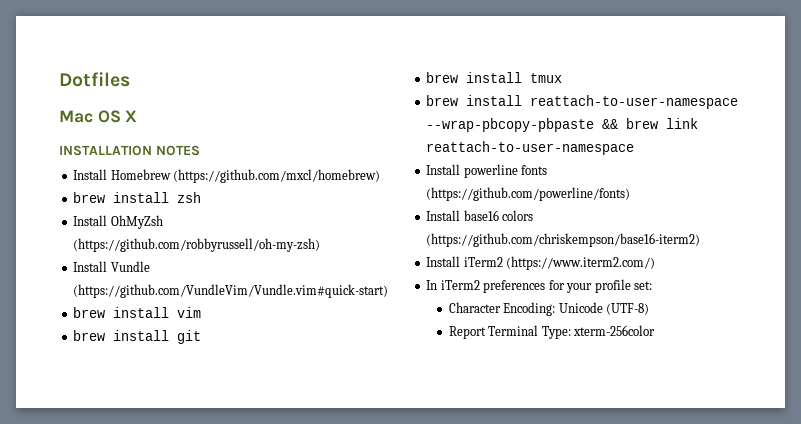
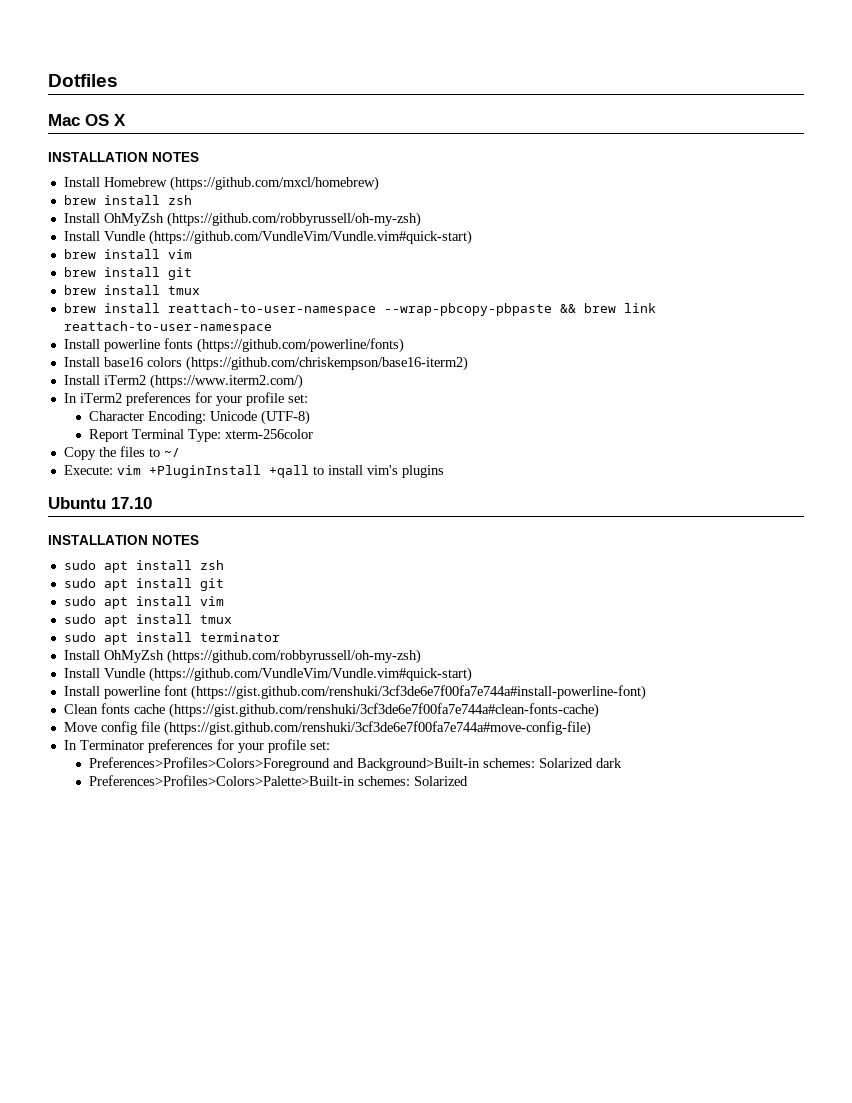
(656, 330) none -> [63,446,180,460] [63,465,444,478] [48,497,152,509] [48,535,199,545] [63,560,224,573] [63,578,224,591] [63,596,224,609] [63,614,232,627] [63,632,280,645] [63,649,421,664] [63,667,472,682] [63,685,646,700] [63,703,599,718] [63,721,591,736] [63,739,330,753] [89,757,623,771] [89,775,469,786] // Copy the files to ~/ // Execute: vim +PluginInstall +qall to install vim's plugins // Ubuntu 17.10 // INSTALLATION NOTES // sudo apt install zsh // sudo apt install git // sudo apt install vim // sudo apt install tmux // sudo apt install terminator // Install OhMyZsh (https://github.com/robbyrussell/oh-my-zsh) // Install Vundle (https://github.com/VundleVim/Vundle.vim#quick-start) // Install powerline font (https://gist.github.com/renshuki/3cf3de6e7f00fa7e744a#install-powerline-font) // Clean fonts cache (https://gist.github.com/renshuki/3cf3de6e7f00fa7e744a#clean-fonts-cache) // Move config file (https://gist.github.com/renshuki/3cf3de6e7f00fa7e744a#move-config-file) // In Terminator preferences for your profile set: // Preferences>Profiles>Colors>Foreground and Background>Built-in schemes: Solarized dark // Preferences>Profiles>Colors>Palette>Built-in schemes: Solarized

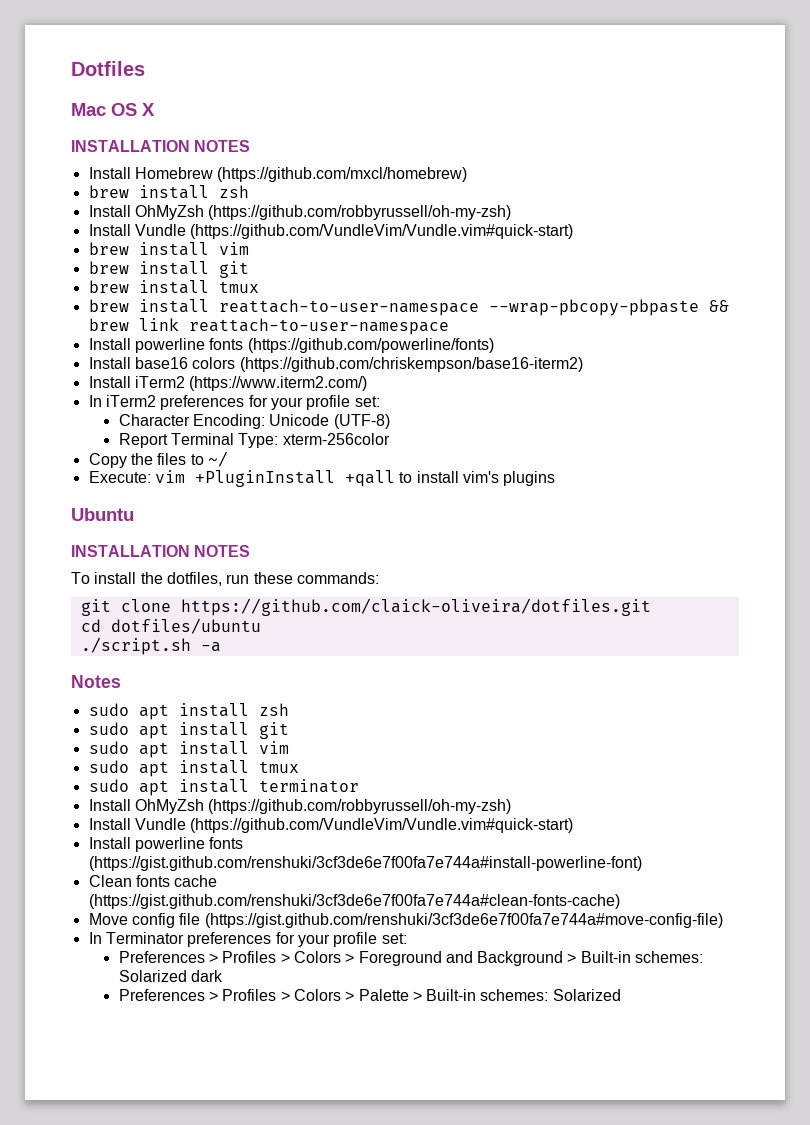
[111,497,152,509] [48,535,199,545] 17.10 // INSTALLATION NOTES -> [71,545,251,557] [71,572,379,586] [80,598,651,616] [80,618,261,634] [80,637,221,655] [71,675,121,688] // INSTALLATION NOTES // To install the dotfiles, run these commands: // git clone https://github.com/claick-oliveira/dotfiles.git // cd dotfiles/ubuntu // ./script.sh -a // Notes
[163,685,187,696] font -> [209,837,244,849] fonts
[89,757,623,771] [89,775,356,786] Preferences>Profiles>Colors>Foreground and Background>Built-in schemes: Solarized dark // Preferences>Profiles>Colors>Palette>Built-in -> [118,951,704,966] [118,970,223,982] [118,989,477,1001] Preferences > Profiles > Colors > Foreground and Background > Built-in schemes: Solarized dark // Preferences > Profiles > Colors > Palette > Built-in

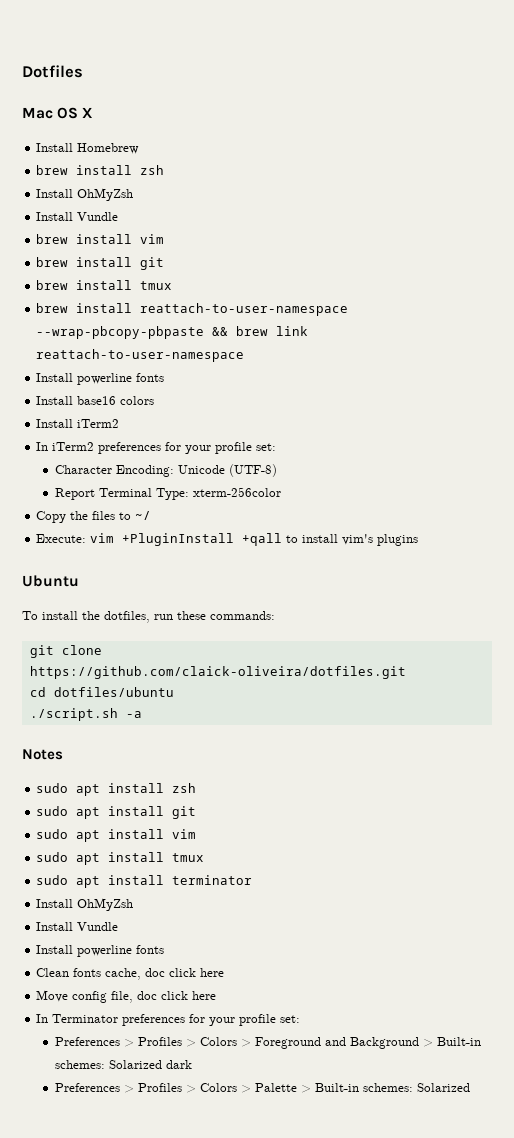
[71,140,251,152] // INSTALLATION NOTES -> (94, 112) none
[217,167,468,182] (https://github.com/mxcl/homebrew) -> (140, 148) none
[208,205,512,220] [88,224,574,239] (https://github.com/robbyrussell/oh-my-zsh) // Install Vundle (https://github.com/VundleVim/Vundle.vim#quick-start) -> [36,212,119,221] // Install Vundle
[247,338,494,353] (https://github.com/powerline/fonts) -> (165, 377) none
[239,357,583,372] (https://github.com/chriskempson/base16-iterm2) -> (155, 400) none
[189,376,368,391] (https://www.iterm2.com/) -> (120, 423) none
[71,545,251,557] // INSTALLATION NOTES -> (79, 581) none
[208,799,512,814] [88,818,574,833] [88,837,244,852] [88,856,642,871] (https://github.com/robbyrussell/oh-my-zsh) // Install Vundle (https://github.com/VundleVim/Vundle.vim#quick-start) // Install powerline fonts (https://gist.github.com/renshuki/3cf3de6e7f00fa7e744a#install-powerline-font) -> [36,922,119,931] [36,945,165,957] // Install Vundle // Install powerline fonts
[174,875,218,887] [88,894,620,909] [88,913,723,928] cache (https://gist.github.com/renshuki/3cf3de6e7f00fa7e744a#clean-fonts-cache) // Move config file (https://gist.github.com/renshuki/3cf3de6e7f00fa7e744a#move-config-file) -> [105,968,225,980] [36,990,217,1003] cache, doc click here // Move config file, doc click here

